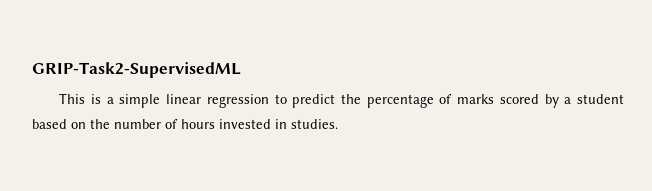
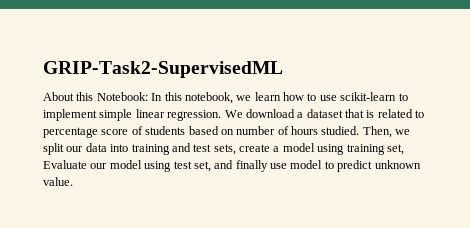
[59,93,624,108] This is a simple linear regression to predict the percentage of marks scored by a student -> [43,92,408,104] [43,109,425,121] [43,126,186,138] About this Notebook: In this notebook, we learn how to use scikit-learn to implement simple linear regression. We download a dataset that is related to percentage score of students
[90,119,110,129] the -> (234, 132) none
[219,119,338,129] invested in studies. -> [321,126,411,138] [43,143,404,155] [43,160,421,172] [43,177,73,186] studied. Then, we split our data into training and test sets, create a model using training set, Evaluate our model using test set, and finally use model to predict unknown value.

